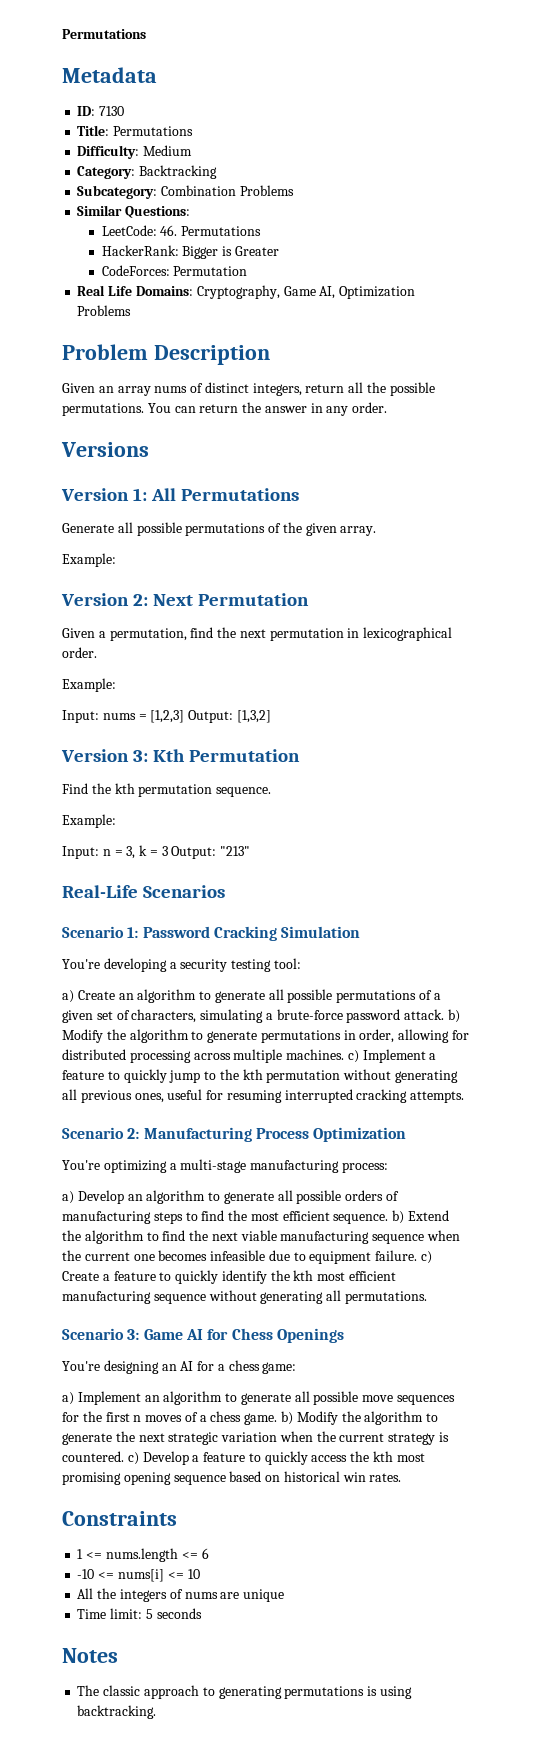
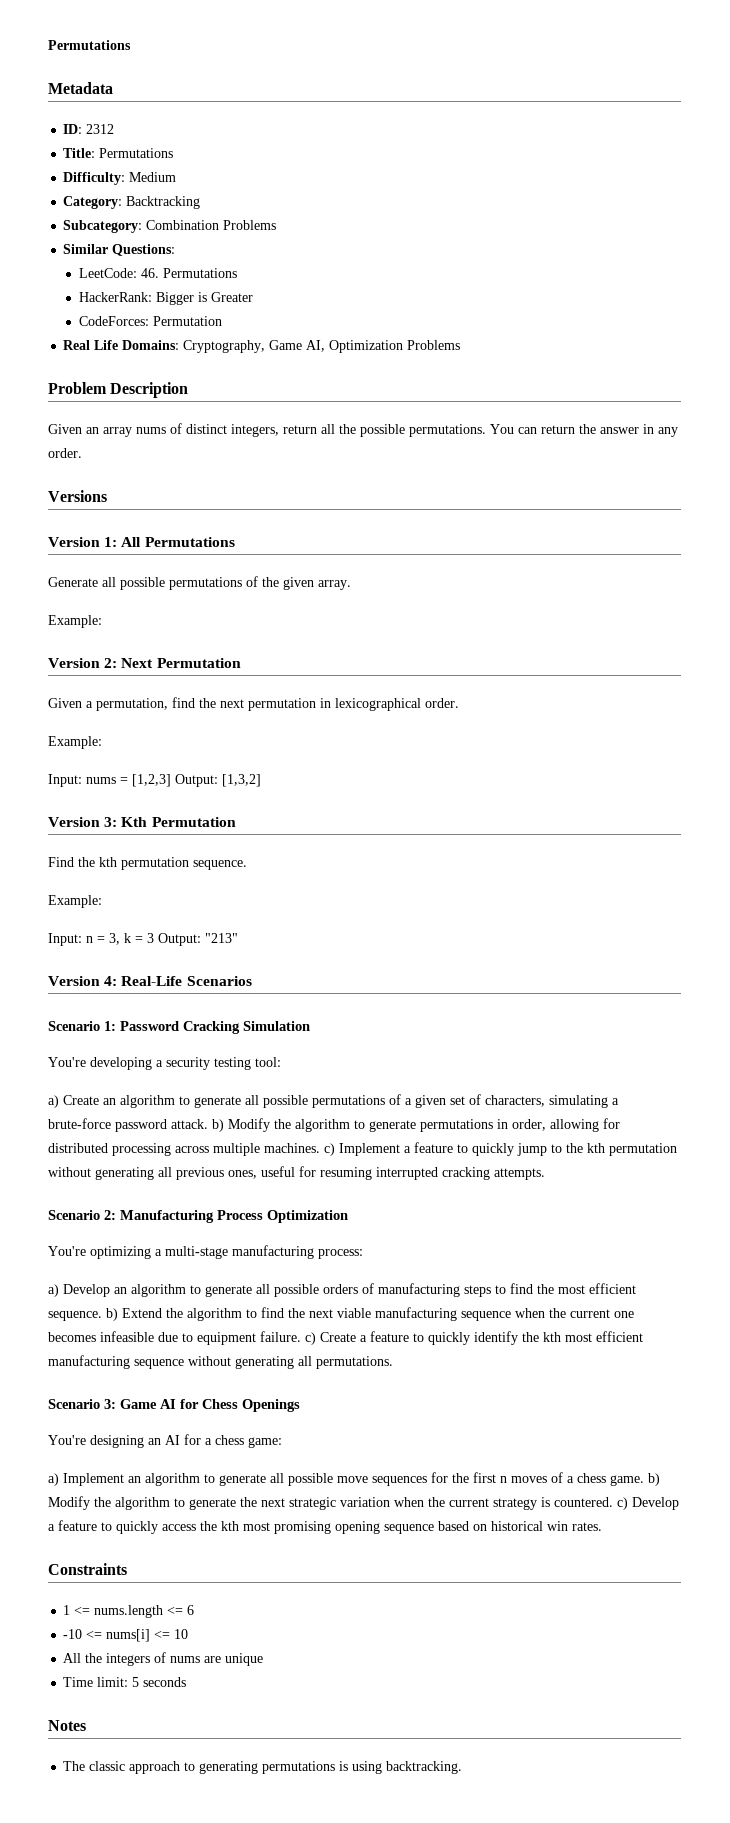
[99,106,125,116] 7130 -> [86,124,115,134] 2312
(251, 851) none -> [48,976,118,986] Version 4:

